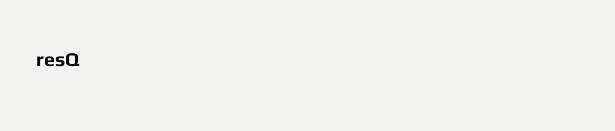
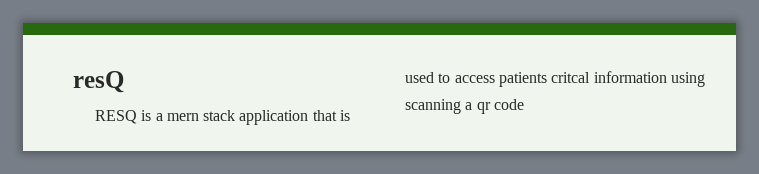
(80, 60) none -> [94,110,351,125] [405,71,705,87] [405,99,524,114] // RESQ is a mern stack application that is used to access patients critcal information using scanning a qr code

